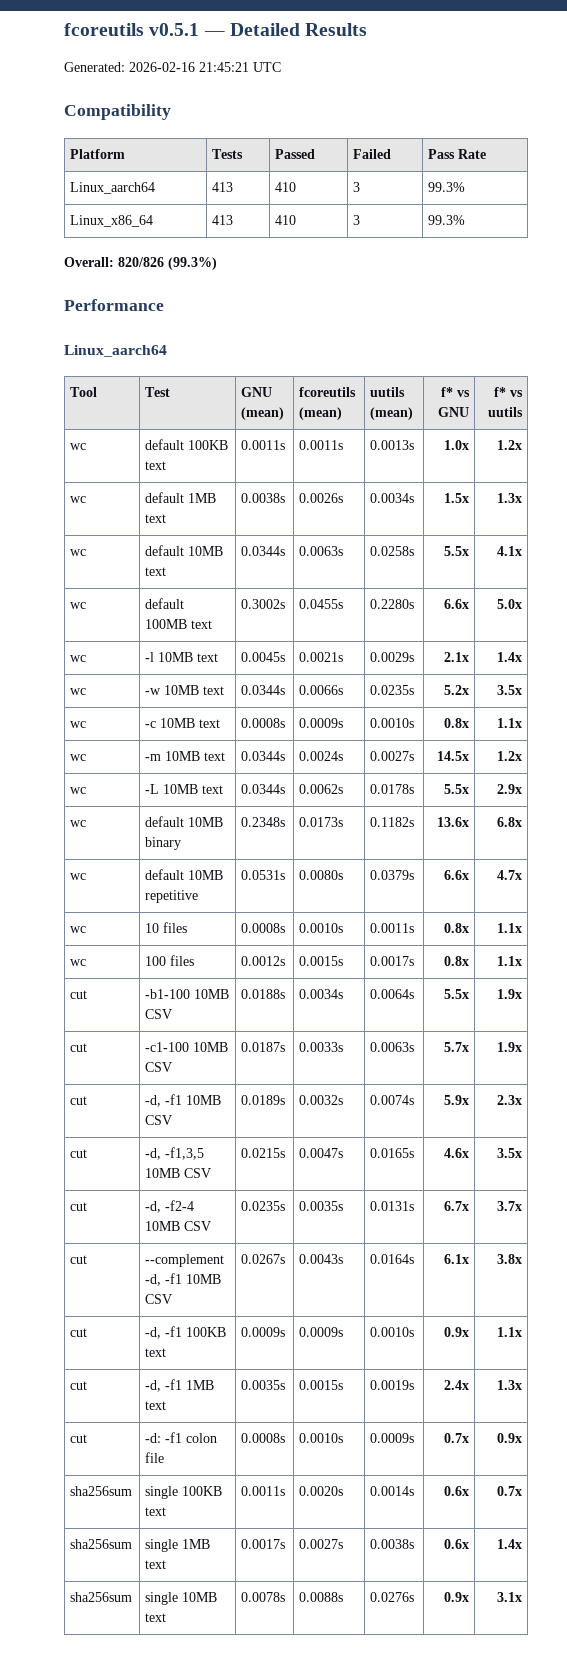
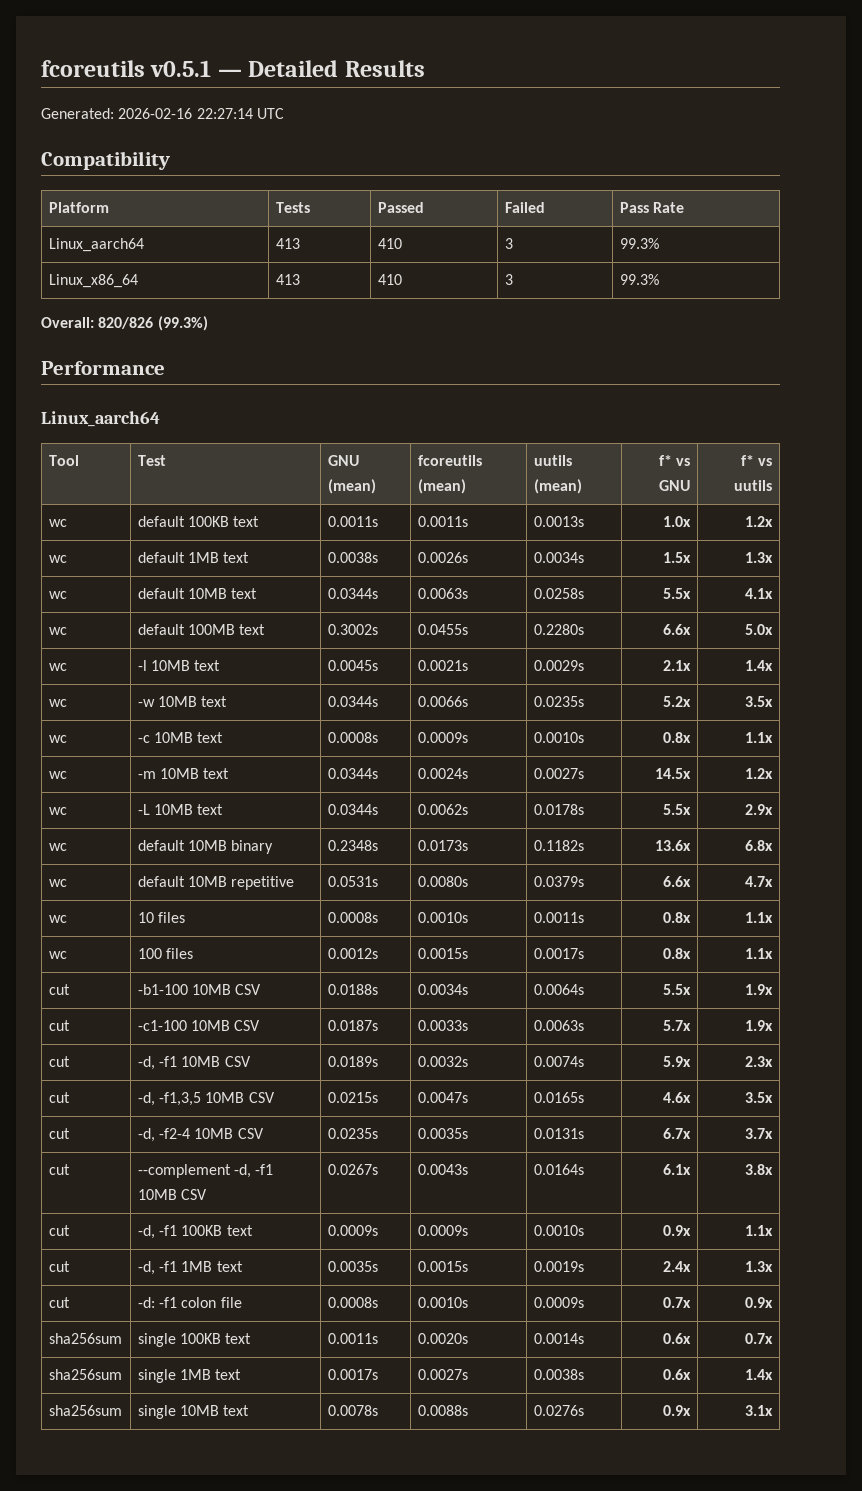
[199,62,249,72] 21:45:21 -> [196,108,253,119] 22:27:14

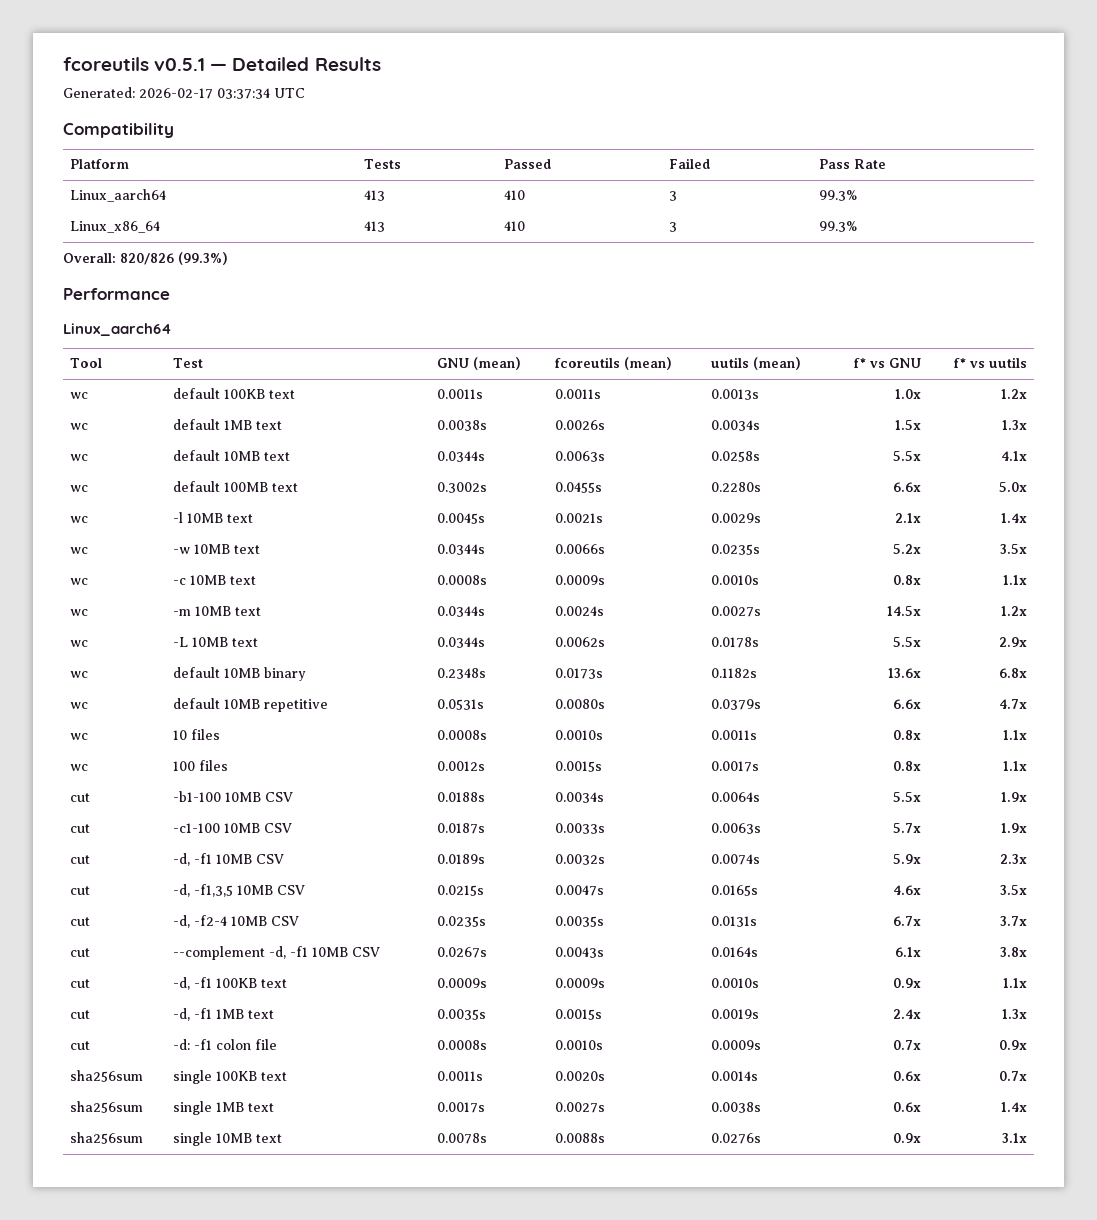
[118,108,253,119] 2026-02-16 22:27:14 -> [139,88,270,99] 2026-02-17 03:37:34

